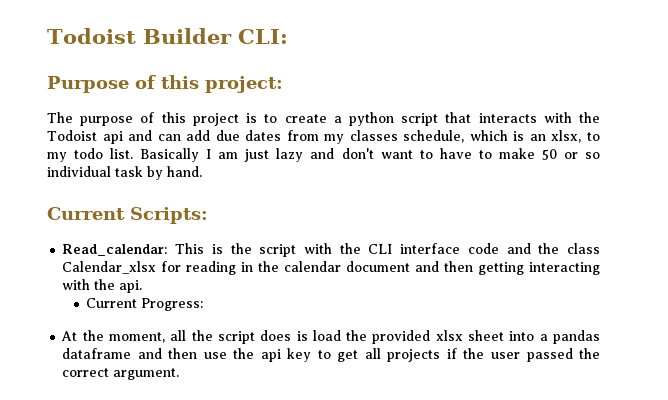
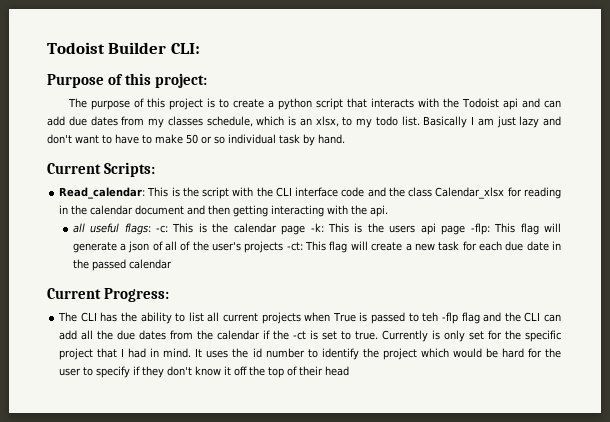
[86,298,204,311] [61,330,600,344] [62,348,600,362] [62,368,180,380] Current Progress: // At the moment, all the script does is load the provided xlsx sheet into a pandas dataframe and then use the api key to get all projects if the user passed the correct argument. -> [72,223,562,235] [72,241,562,253] [72,259,172,271] [47,288,170,302] [58,312,561,324] [59,330,562,342] [59,348,562,360] [59,366,350,378] all useful flags: -c: This is the calendar page -k: This is the users api page -flp: This flag will generate a json of all of the user's projects -ct: This flag will create a new task for each due date in the passed calendar // Current Progress: // The CLI has the ability to list all current projects when True is passed to teh -flp flag and the CLI can add all the due dates from the calendar if the -ct is set to true. Currently is only set for the specific project that I had in mind. It uses the id number to identify the project which would be hard for the user to specify if they don't know it off the top of their head

